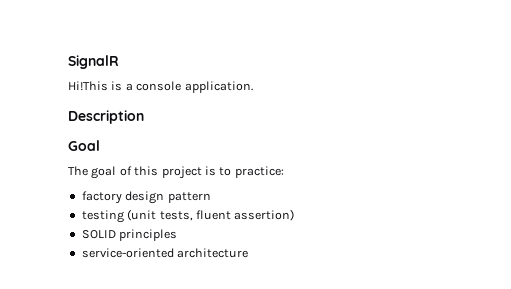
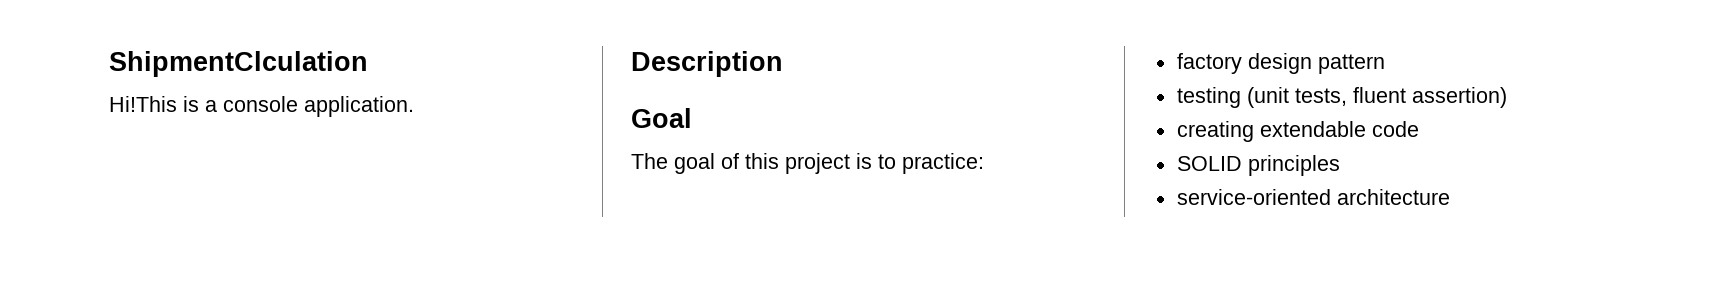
[68,55,119,69] SignalR -> [109,51,368,77] ShipmentClculation
(295, 215) none -> [1176,121,1419,142] // creating extendable code

